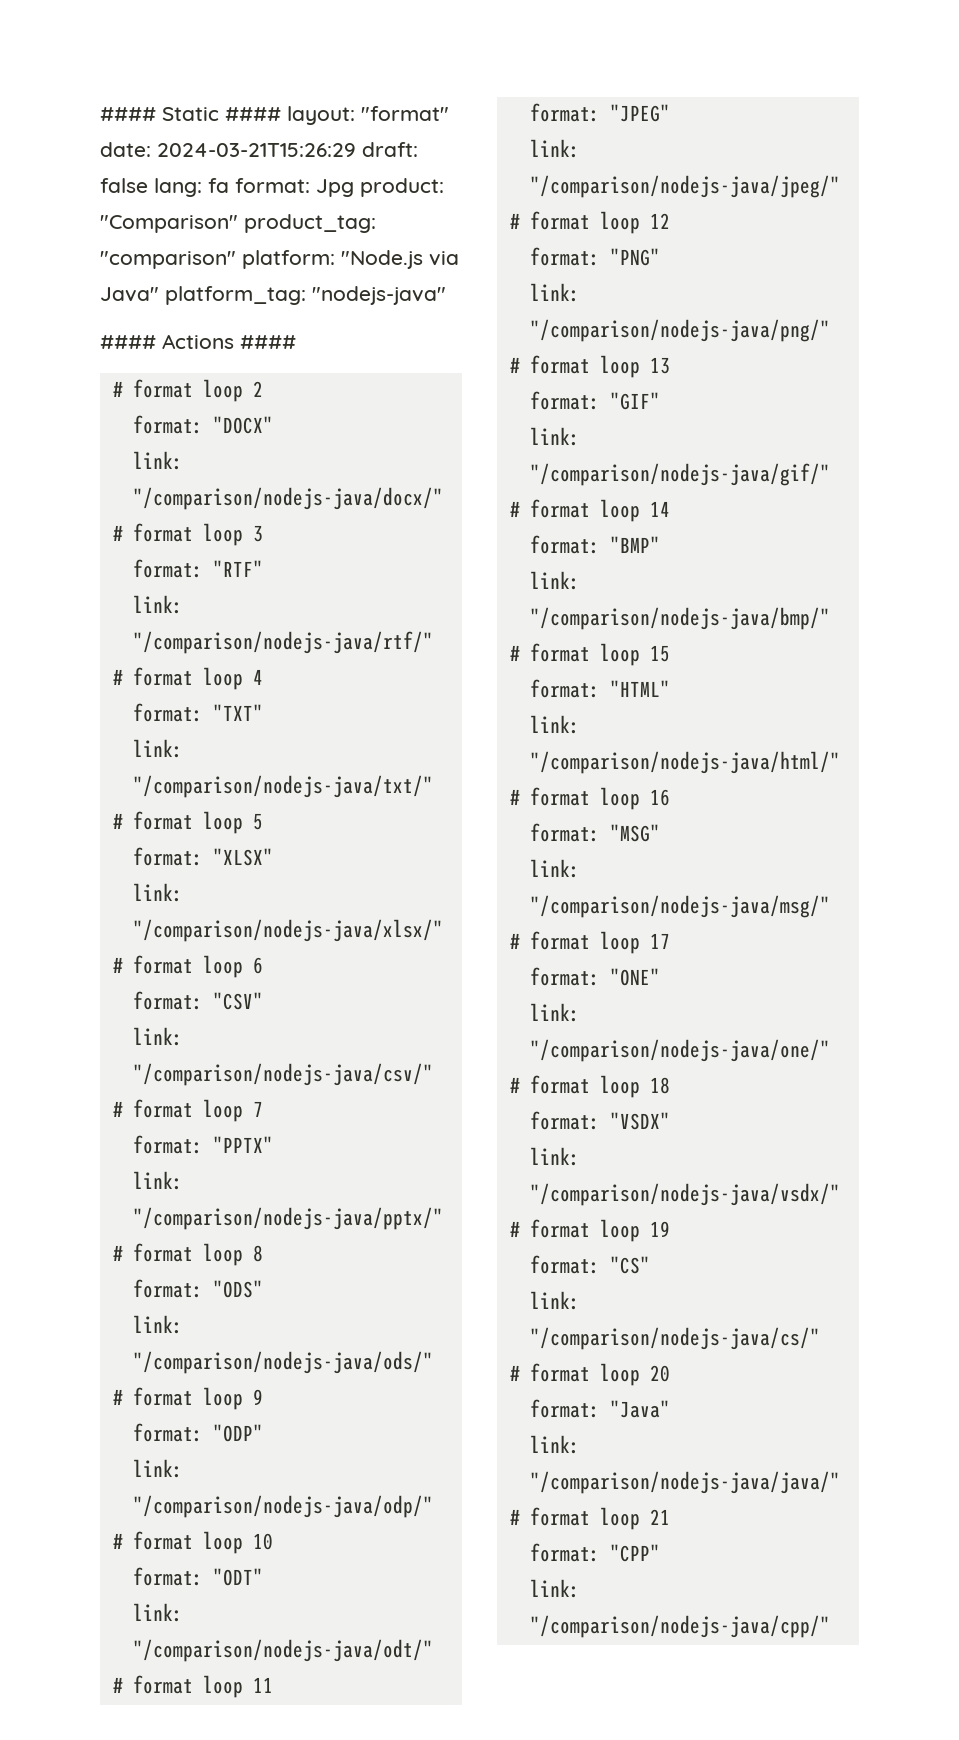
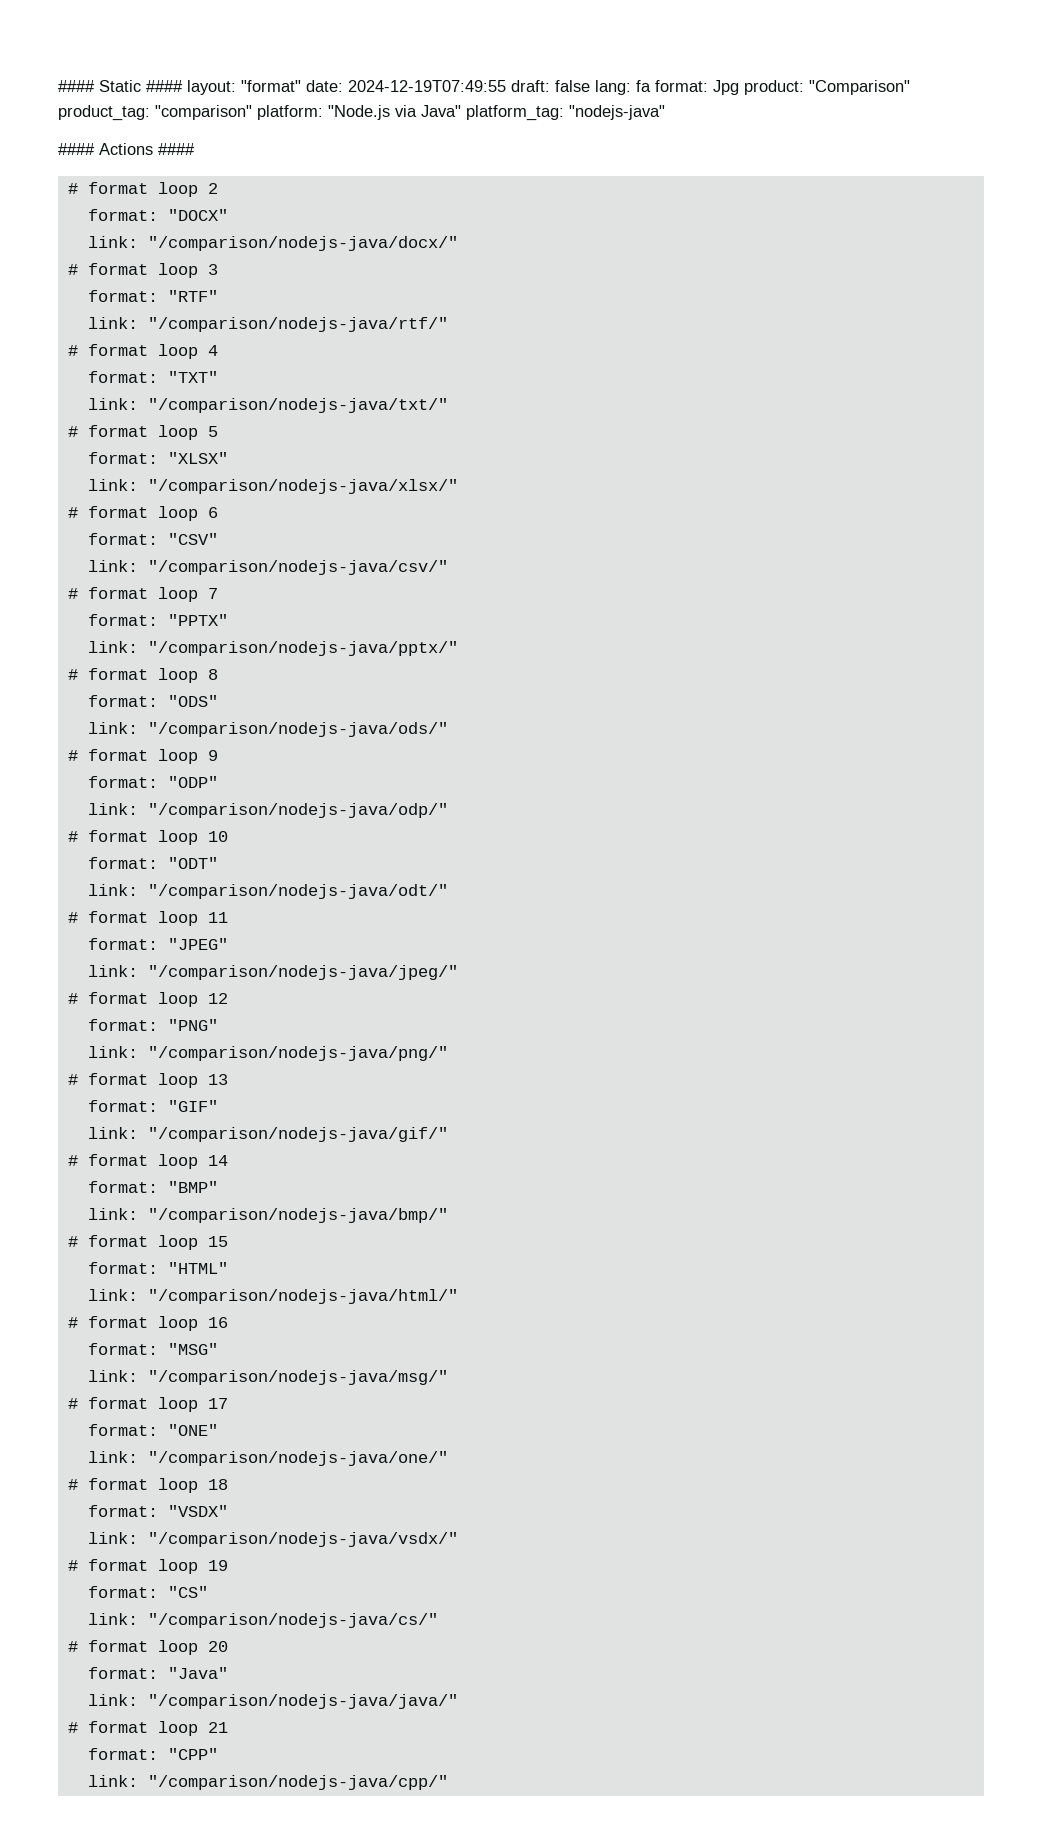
[157,143,356,157] 2024-03-21T15:26:29 -> [348,80,506,92] 2024-12-19T07:49:55

